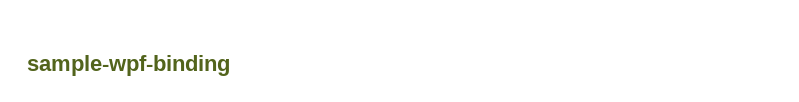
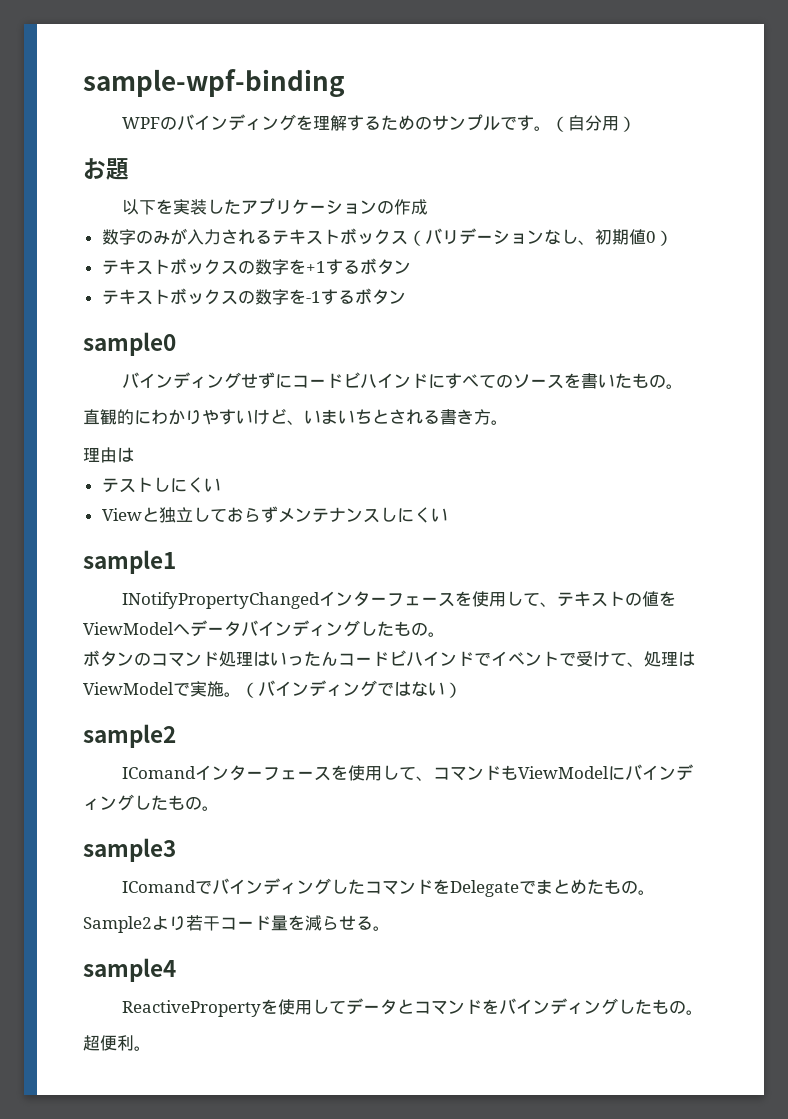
(230, 65) none -> [121,114,636,132] [83,158,129,180] [121,198,428,215] [101,228,673,246] [101,258,411,275] [101,288,406,305] [83,332,176,356] [121,372,683,389] [83,408,508,425] [83,447,134,463] [101,477,221,493] [101,506,448,523] [83,550,176,574] [121,591,676,609] [83,620,445,637] [83,650,695,667] [83,680,462,698] [83,724,176,748] [121,764,693,781] [83,794,219,811] [83,838,176,862] [121,878,655,897] [83,915,390,933] [83,958,176,982] [121,998,703,1017] [83,1035,151,1051] // WPFのバインディングを理解するためのサンプルです。（自分用） // お題 // 以下を実装したアプリケーションの作成 // 数字のみが入力されるテキストボックス（バリデーションなし、初期値0） // テキストボックスの数字を+1するボタン // テキストボックスの数字を-1するボタン // sample0 // バインディングせずにコードビハインドにすべてのソースを書いたもの。 // 直観的にわかりやすいけど、いまいちとされる書き方。 // 理由は // テストしにくい // Viewと独立しておらずメンテナンスしにくい // sample1 // INotifyPropertyChangedインターフェースを使用して、テキストの値をViewModelへデータバインディングしたもの。 // ボタンのコマンド処理はいったんコードビハインドでイベントで受けて、処理はViewModelで実施。（バインディングではない） // sample2 // IComandインターフェースを使用して、コマンドもViewModelにバインディングしたもの。 // sample3 // IComandでバインディングしたコマンドをDelegateでまとめたもの。 // Sample2より若干コード量を減らせる。 // sample4 // ReactivePropertyを使用してデータとコマンドをバインディングしたもの。 // 超便利。

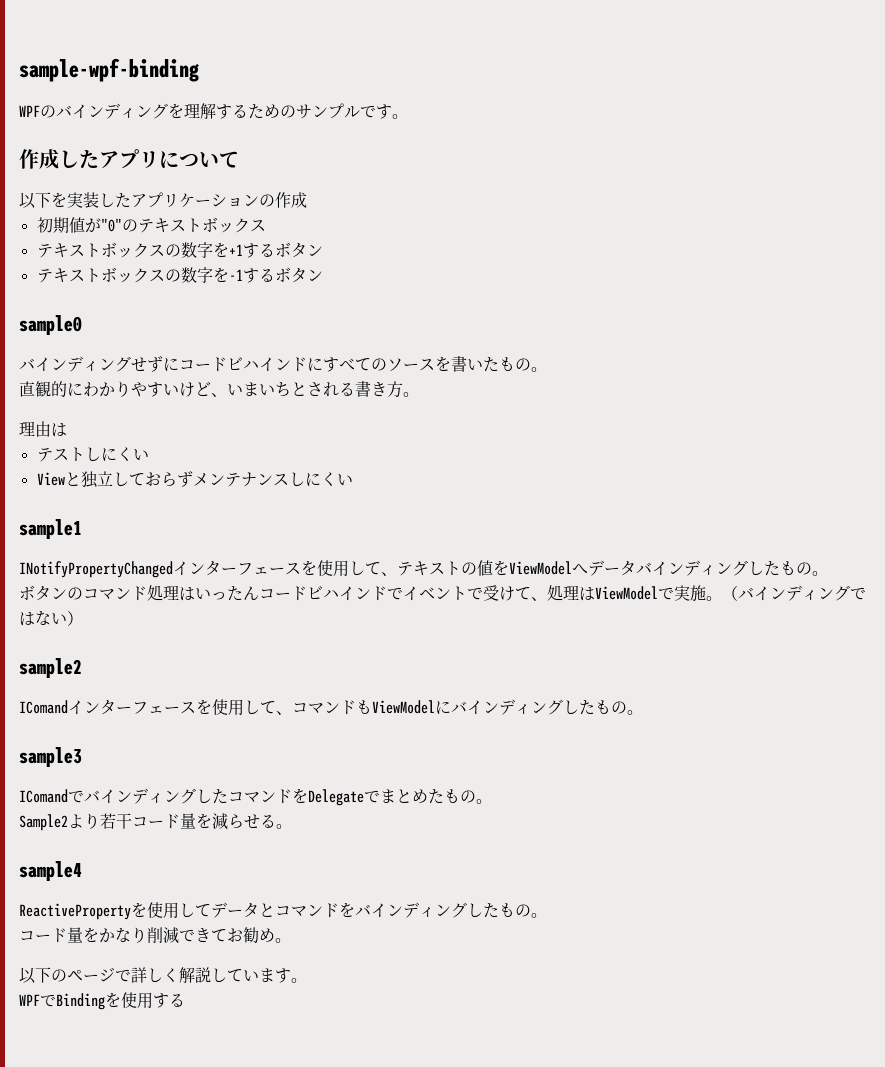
[550,115,636,132] [83,158,129,180] （自分用） // お題 -> [19,149,239,169] // 作成したアプリについて
[101,228,673,246] 数字のみが入力されるテキストボックス（バリデーションなし、初期値0） -> [36,217,266,233] 初期値が"0"のテキストボックス
[83,1035,151,1051] 超便利。 -> [19,927,291,944] [19,967,307,984] [19,992,185,1010] コード量をかなり削減できてお勧め。 // 以下のページで詳しく解説しています。 // WPFでBindingを使用する

